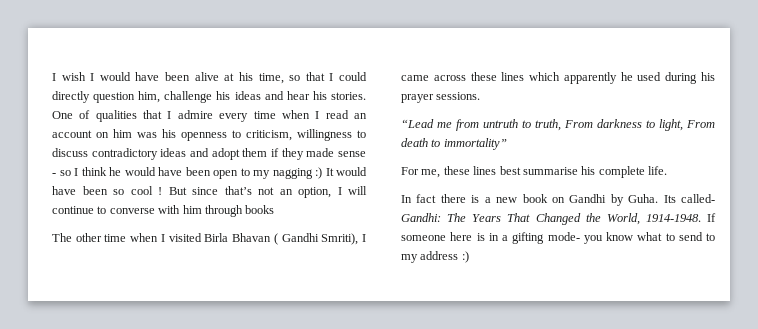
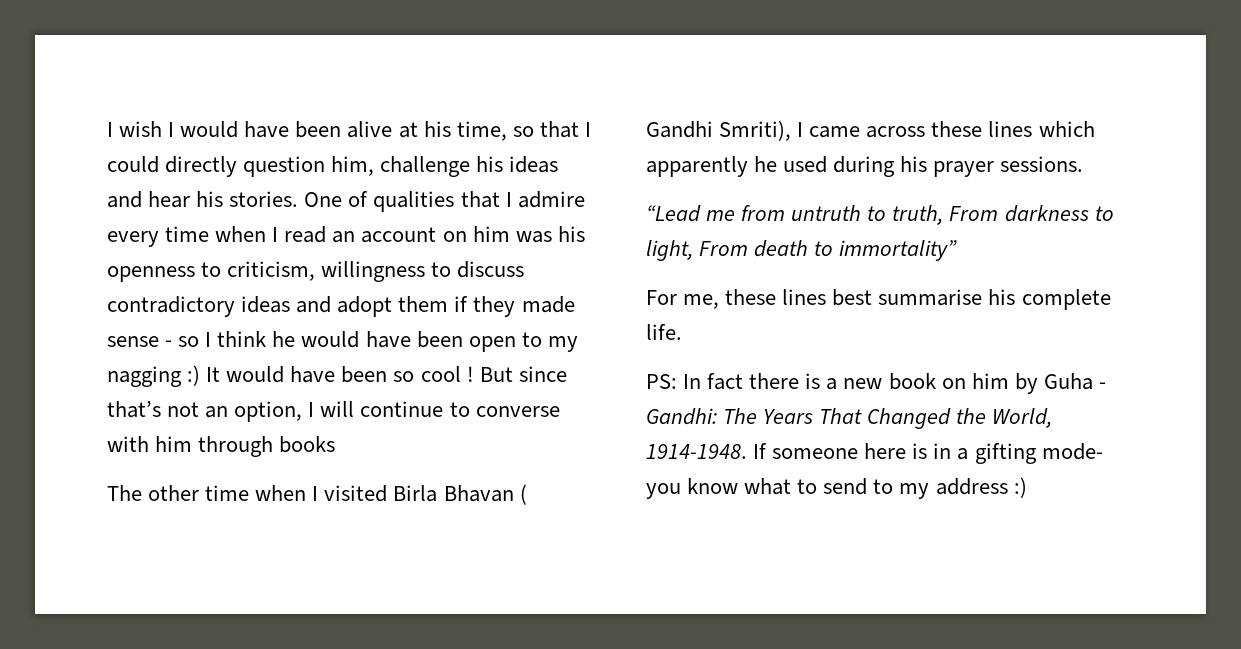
(667, 170) none -> [646,374,677,389] PS:
[569,194,715,206] Gandhi by Guha. Its called- -> [971,373,1106,394] him by Guha -

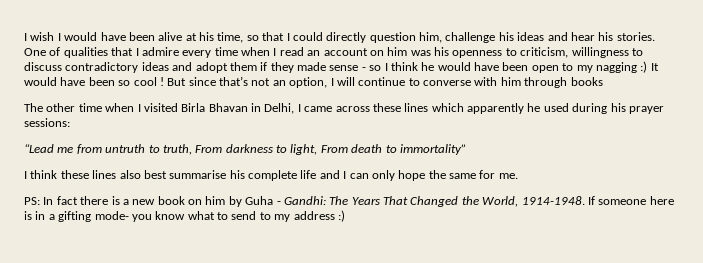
[519,484,527,505] [646,120,792,141] ( Gandhi Smriti), -> [251,103,295,114] in Delhi,
[1000,156,1084,172] sessions. -> [24,118,70,127] sessions:
[646,289,827,309] For me, these lines -> [24,170,141,179] I think these lines also
[646,324,682,340] life. -> [300,170,518,181] life and I can only hope the same for me.

